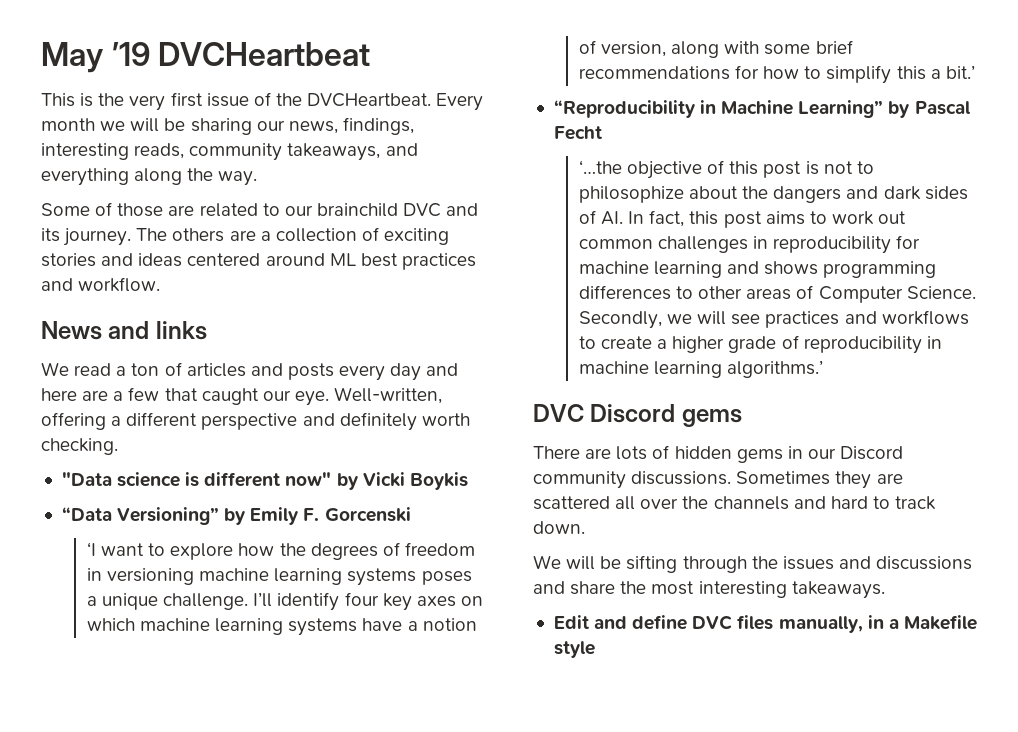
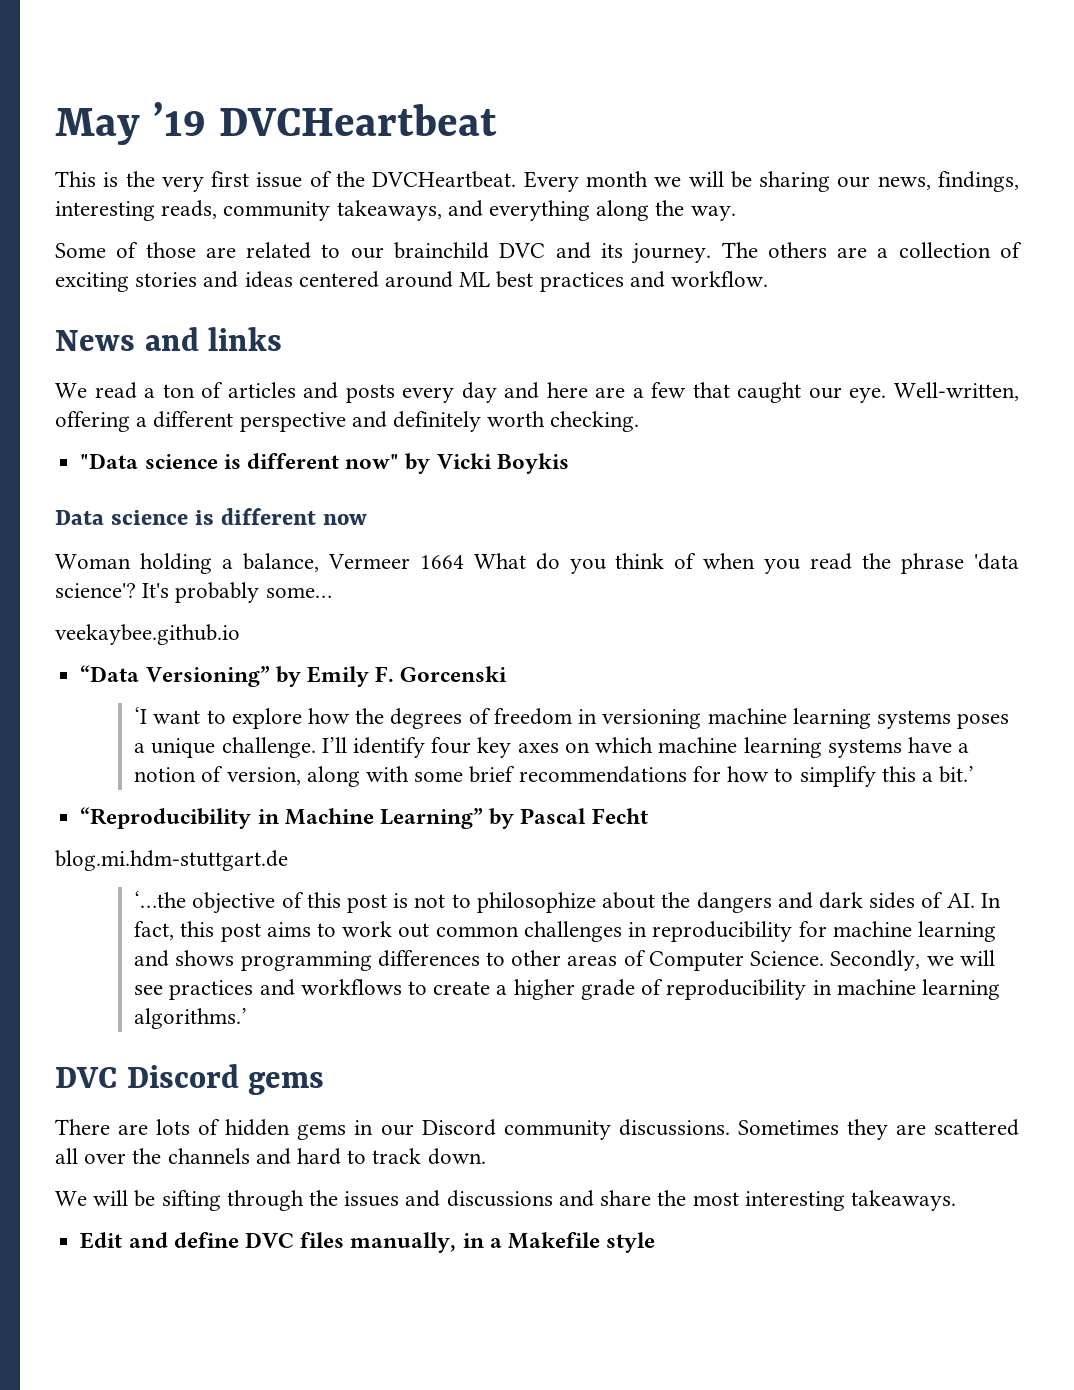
(468, 481) none -> [55,508,368,525] [55,553,1019,574] [55,582,332,603] [55,624,240,645] // Data science is different now // Woman holding a balance, Vermeer 1664 What do you think of when you read the phrase 'data science'? It's probably some… // veekaybee.github.io
(602, 133) none -> [55,850,288,871] // blog.mi.hdm-stuttgart.de

